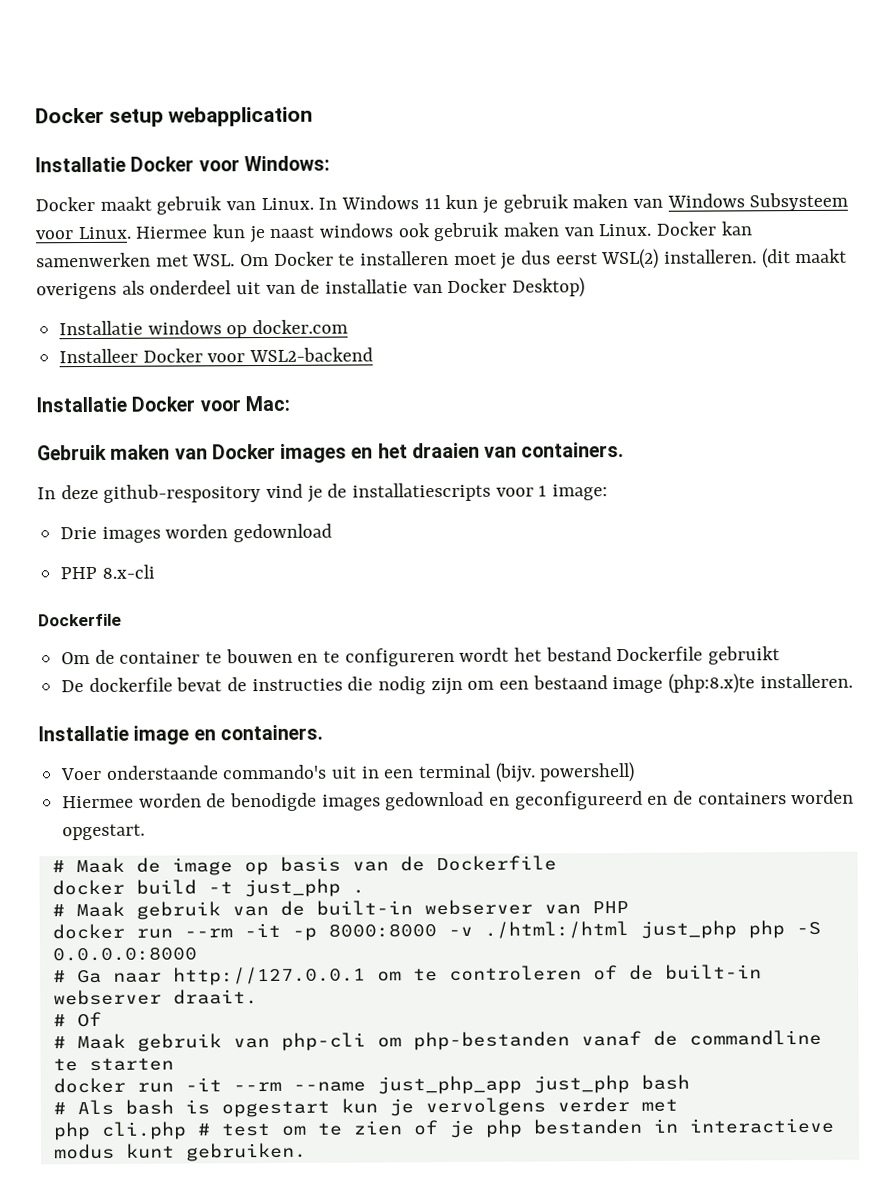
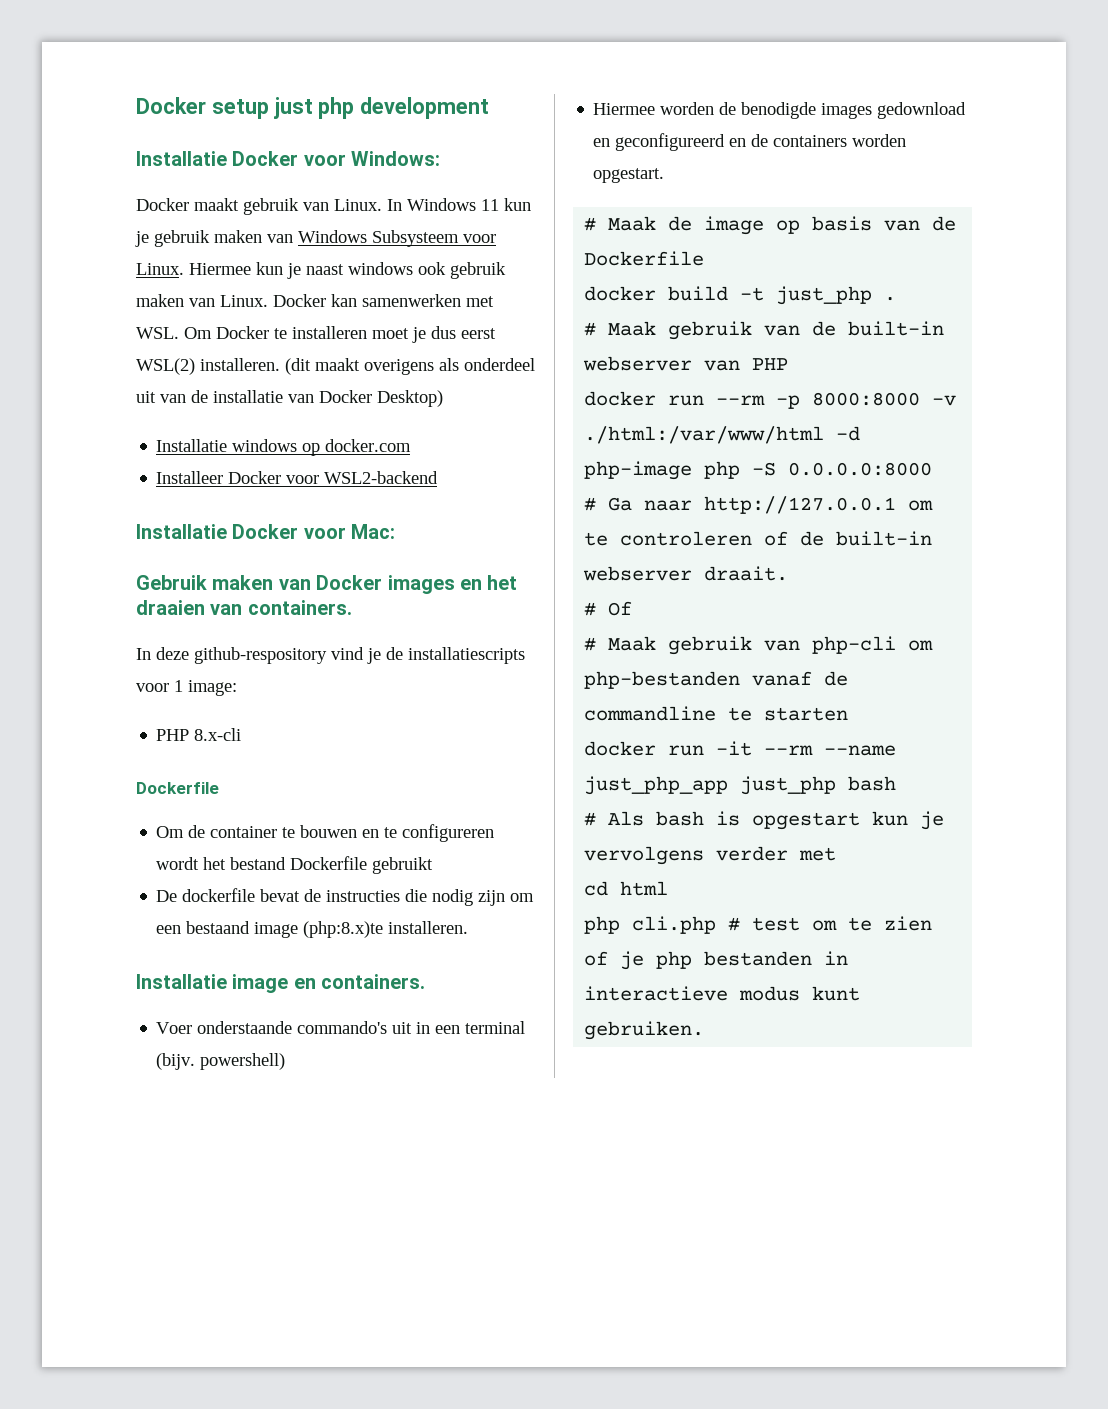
[168,106,314,127] webapplication -> [273,97,490,119] just php development
[60,523,333,543] // Drie images worden gedownload -> (237, 688) none
[243,922,281,938] -it -> (766, 400) none
[483,920,737,939] ./html:/html just_php -> [584,426,861,444] [584,461,693,480] ./html:/var/www/html -d php-image
(678, 1105) none -> [584,881,669,896] // cd html

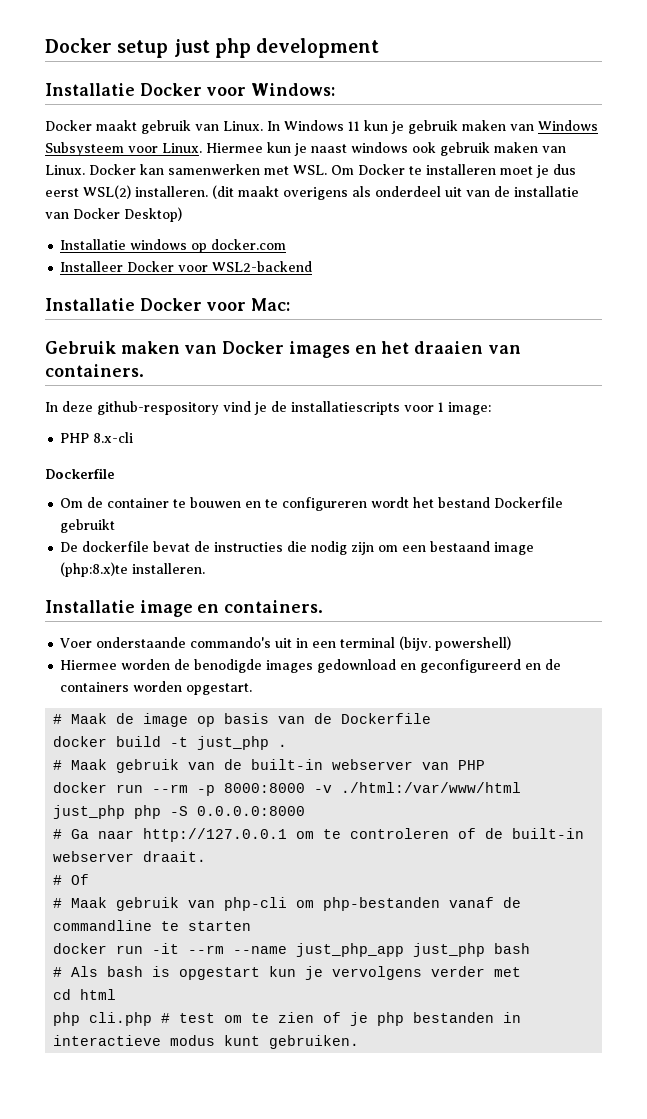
[836,426,861,441] [584,461,693,480] -d php-image -> [53,805,126,819] just_php

